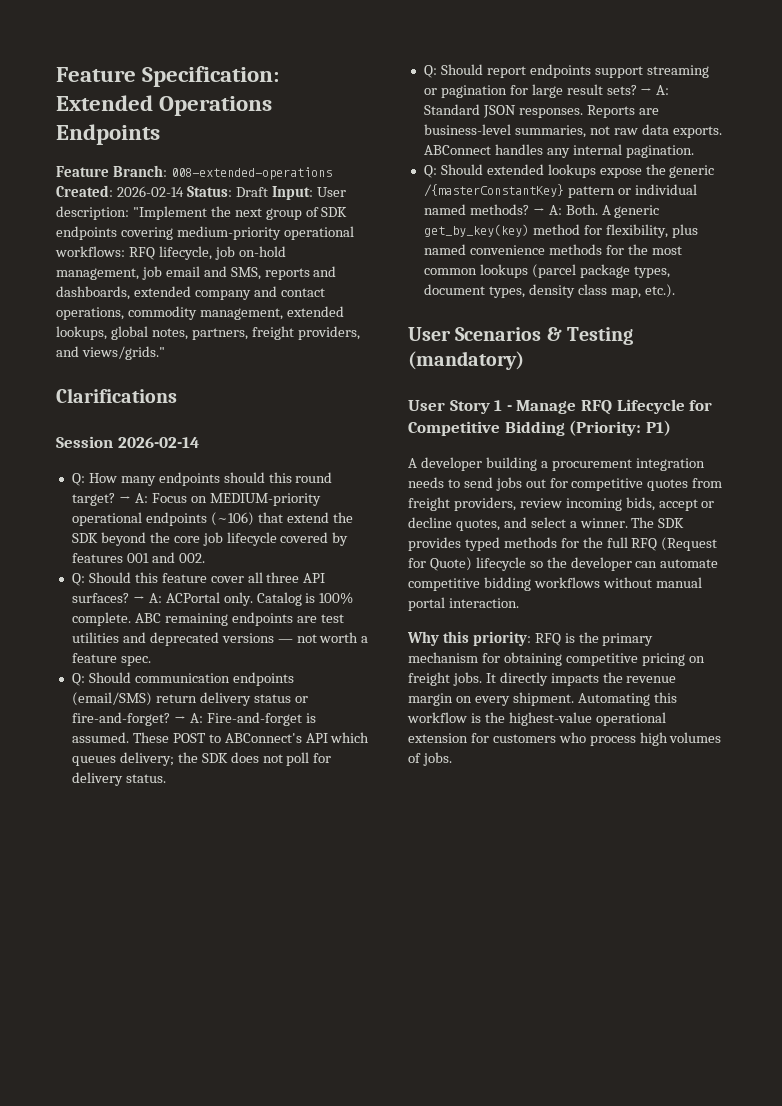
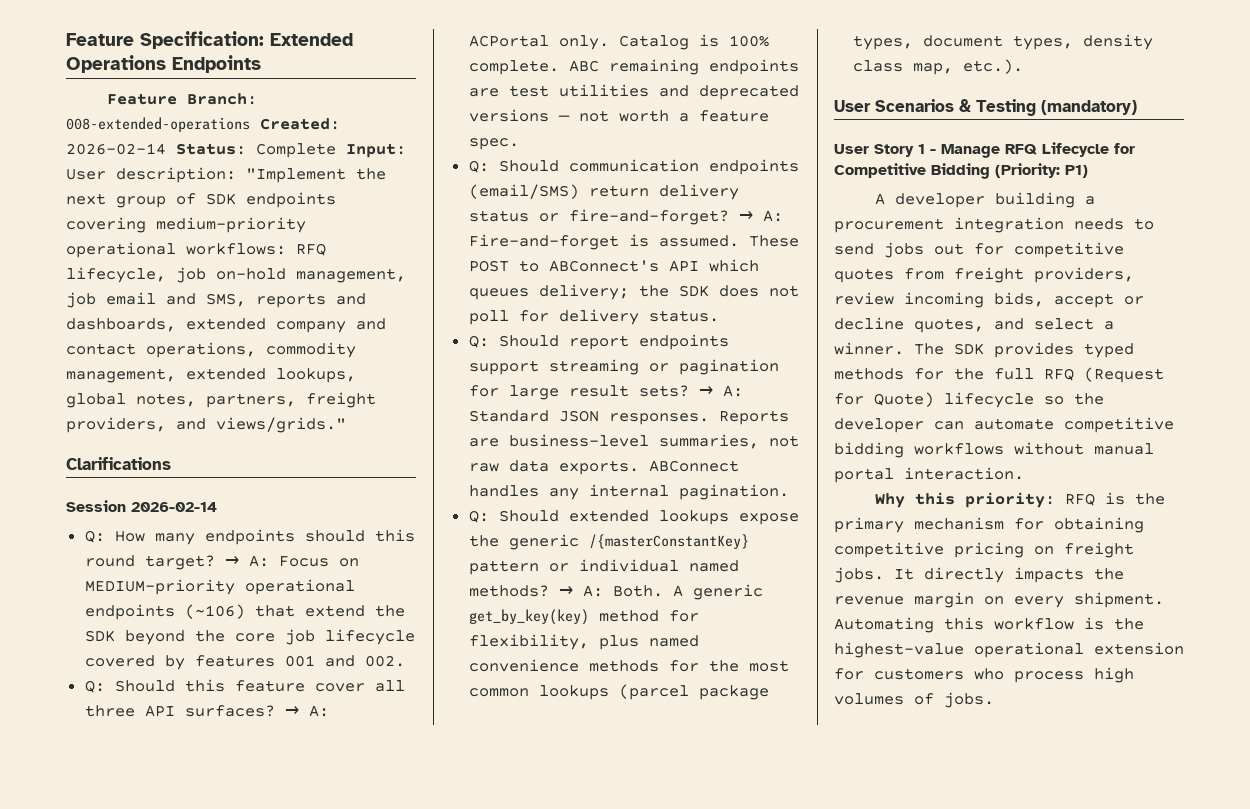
[235,187,268,197] Draft -> [256,143,336,158] Complete

